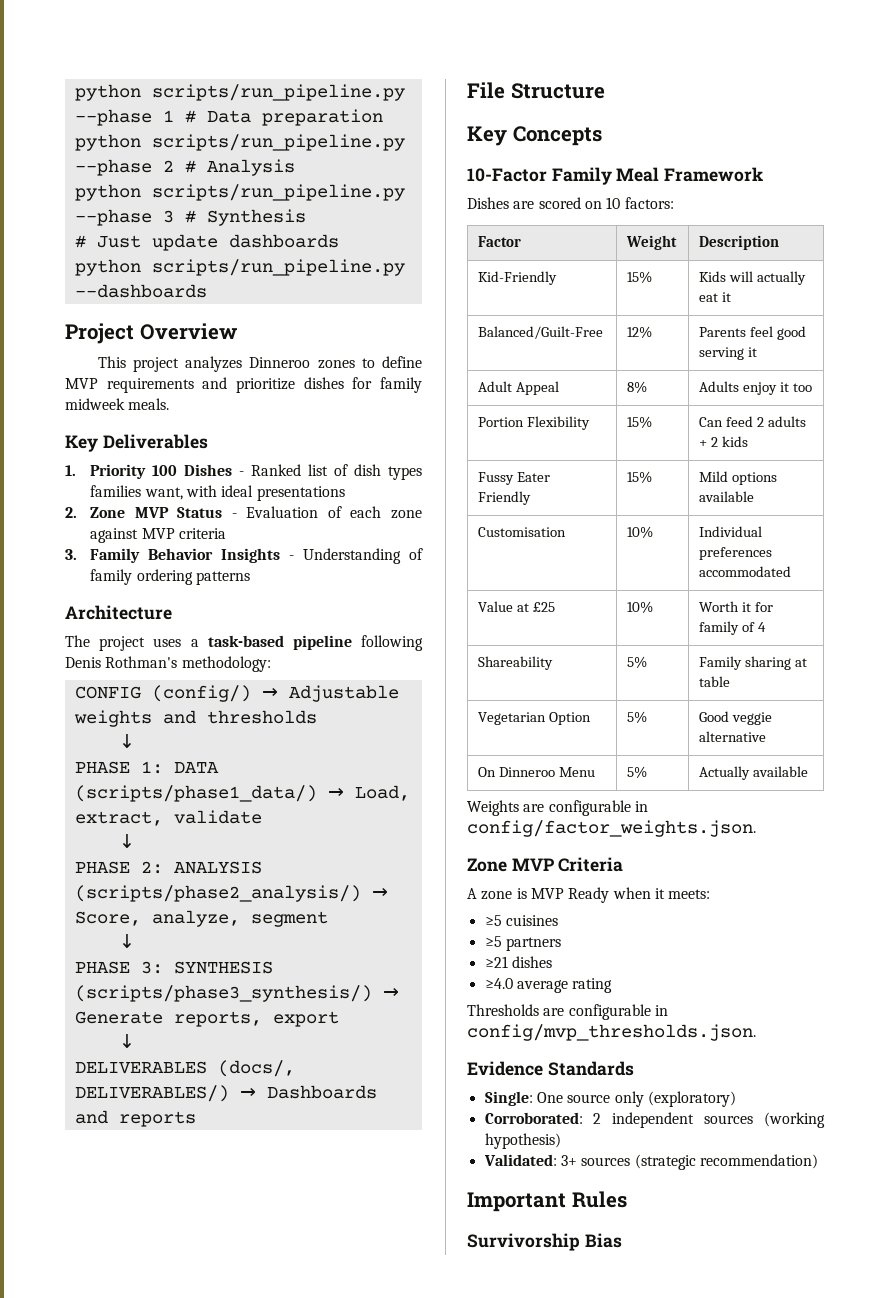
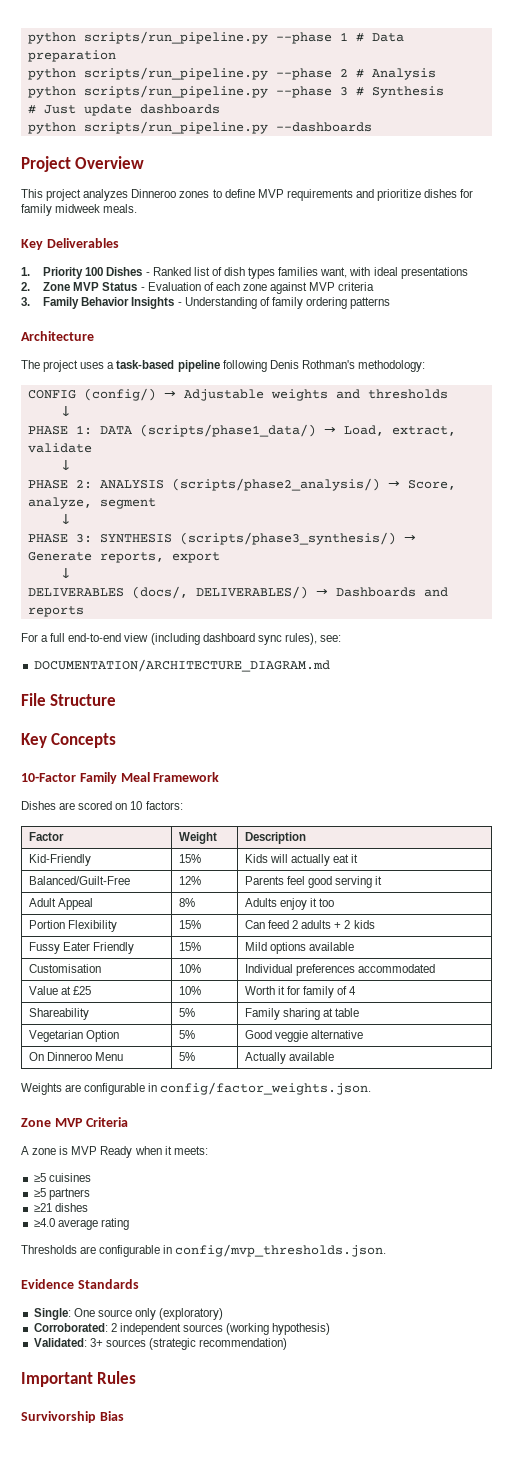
(196, 1119) none -> [21,633,341,645] [33,659,330,672] // For a full end-to-end view (including dashboard sync rules), see: // DOCUMENTATION/ARCHITECTURE_DIAGRAM.md

